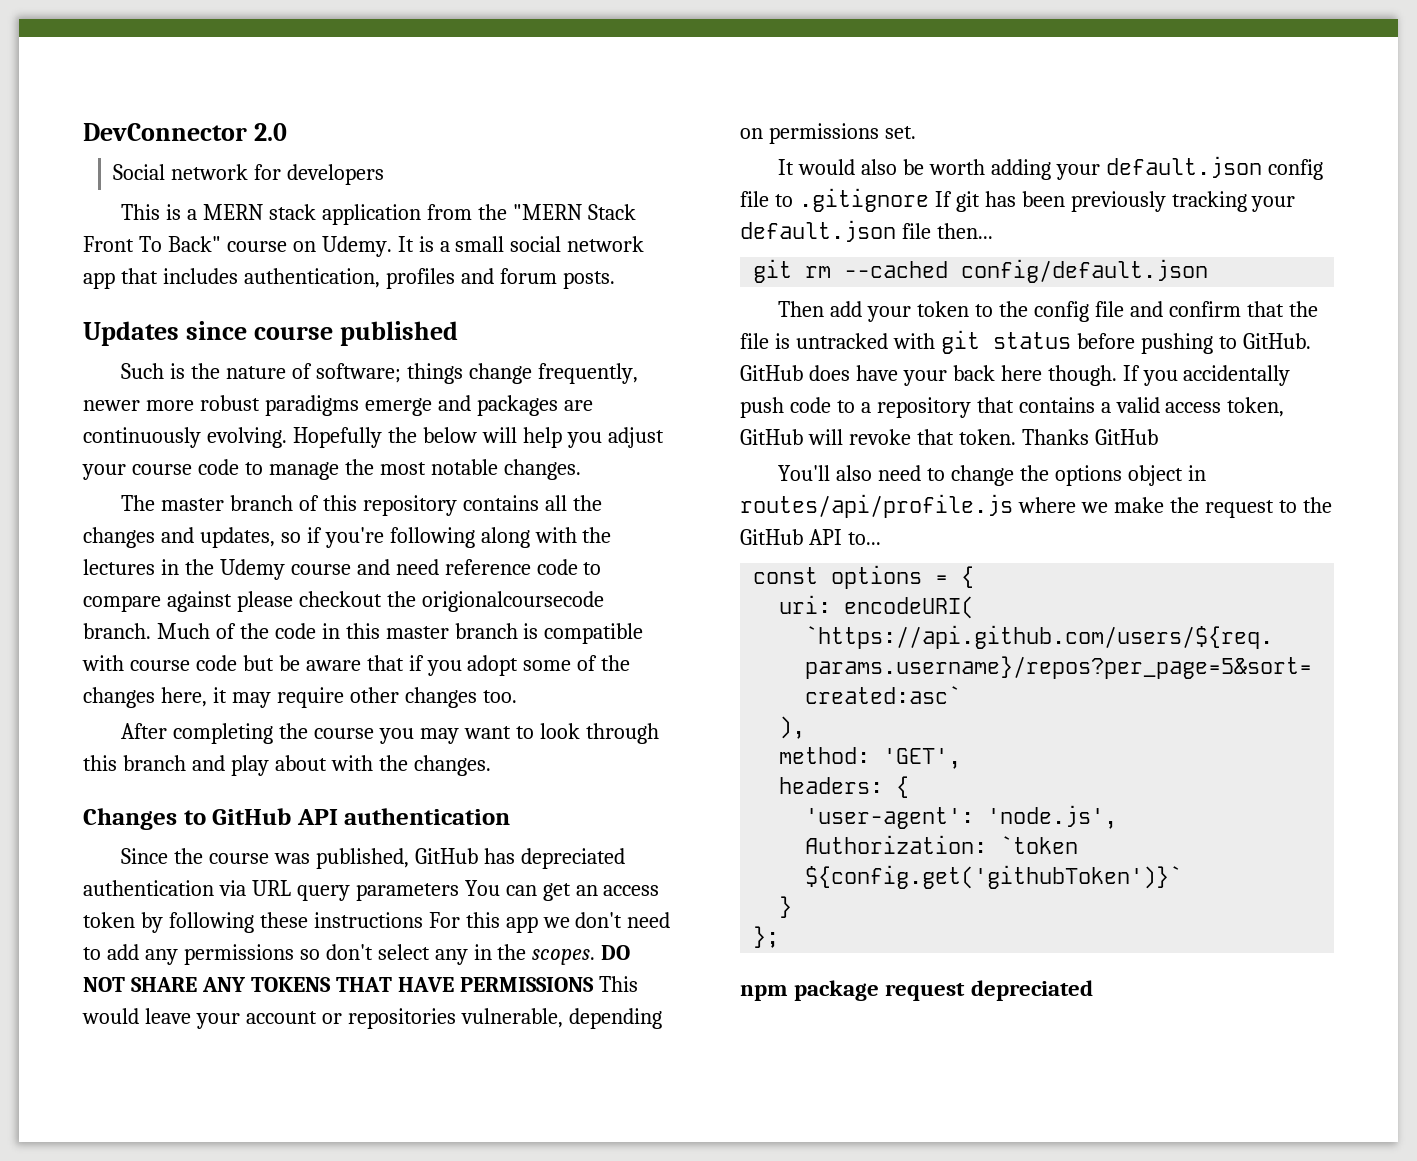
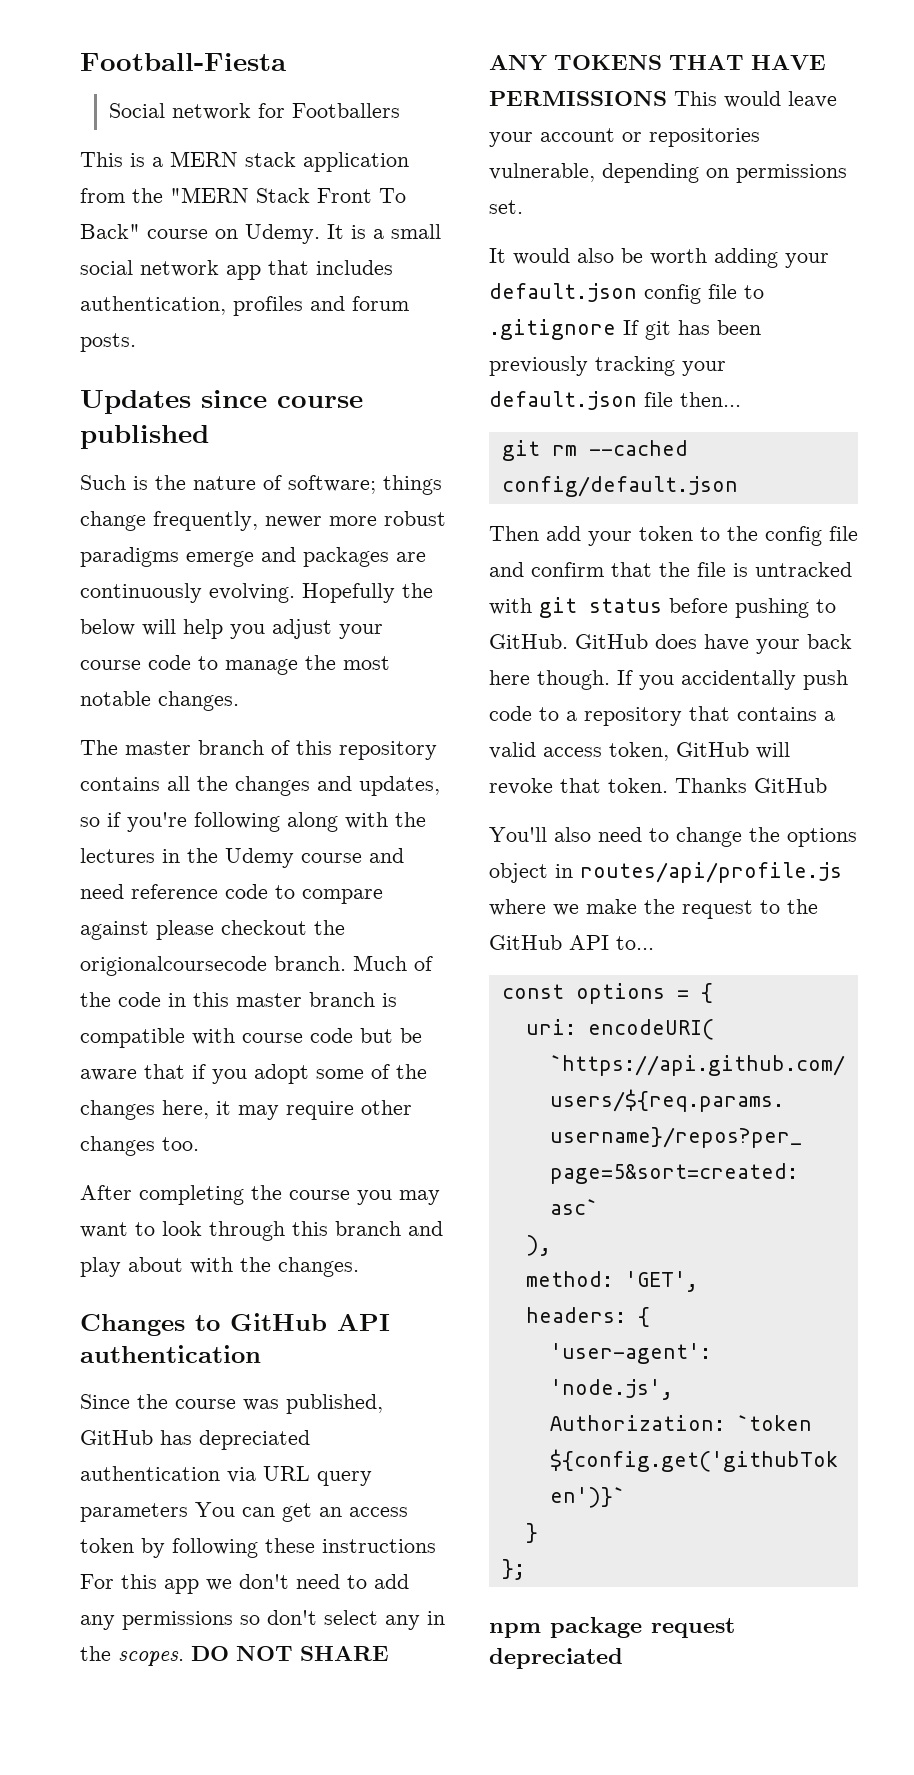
[83,123,287,141] DevConnector 2.0 -> [80,53,287,71] Football-Fiesta
[287,164,385,185] developers -> [292,103,401,118] Footballers

